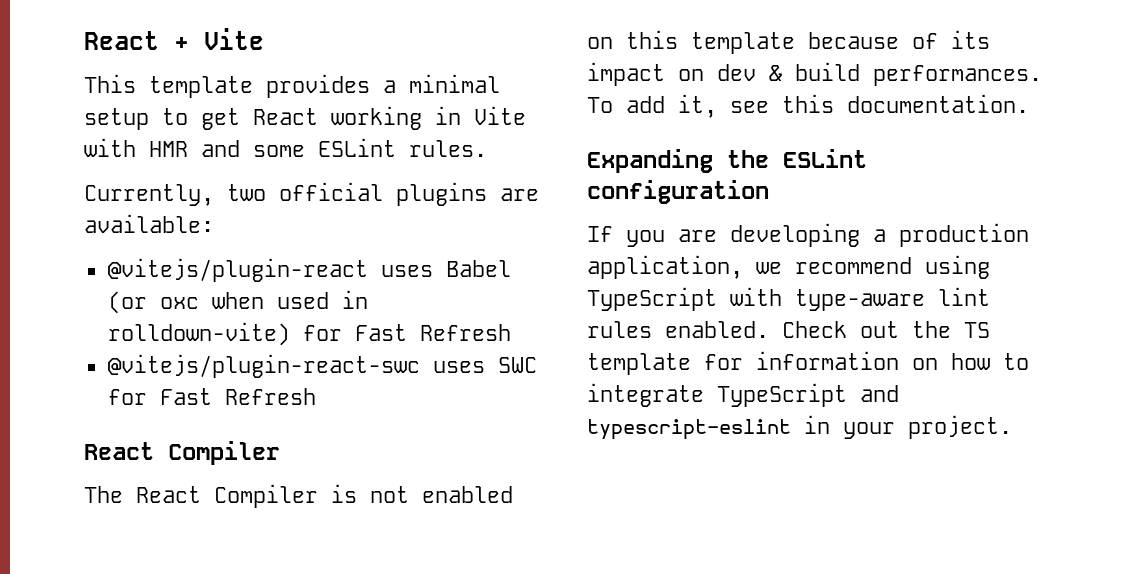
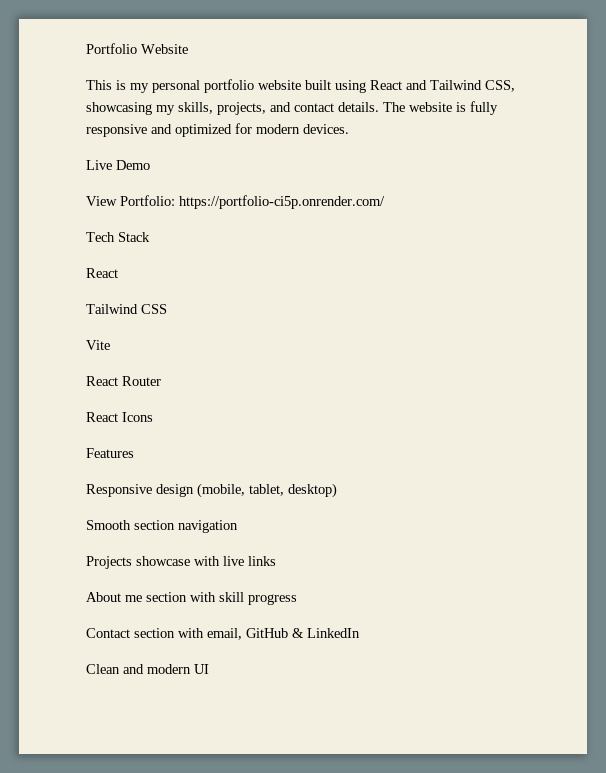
[84,28,264,50] [84,74,500,98] [84,106,526,130] [84,138,487,157] [84,182,539,206] [84,214,214,233] [107,258,511,282] [107,290,368,314] [107,322,511,346] [107,354,537,378] [107,388,316,405] [84,441,280,465] [84,484,513,508] [587,30,990,54] [587,62,1042,86] [587,94,1029,118] [587,149,867,173] [587,180,769,204] [587,223,1029,247] [587,255,990,279] [587,287,990,311] [587,321,990,338] [587,351,1029,375] [587,383,899,407] [587,415,1012,440] React + Vite // This template provides a minimal setup to get React working in Vite with HMR and some ESLint rules. // Currently, two official plugins are available: // @vitejs/plugin-react uses Babel (or oxc when used in rolldown-vite) for Fast Refresh // @vitejs/plugin-react-swc uses SWC for Fast Refresh // React Compiler // The React Compiler is not enabled on this template because of its impact on dev & build performances. To add it, see this documentation. // Expanding the ESLint configuration // If you are developing a production application, we recommend using TypeScript with type-aware lint rules enabled. Check out the TS template for information on how to integrate TypeScript and typescript-eslint in your project. -> [86,43,188,54] [86,79,515,93] [86,101,498,115] [86,123,349,137] [86,160,150,170] [86,195,385,209] [86,232,150,242] [86,268,118,278] [86,304,167,314] [86,340,110,350] [86,376,161,386] [86,412,153,422] [86,448,134,458] [86,483,337,498] [86,520,238,533] [86,556,276,569] [86,592,297,605] [86,628,360,640] [86,664,209,674] Portfolio Website // This is my personal portfolio website built using React and Tailwind CSS, showcasing my skills, projects, and contact details. The website is fully responsive and optimized for modern devices. // Live Demo // View Portfolio: https://portfolio-ci5p.onrender.com/ // Tech Stack // React // Tailwind CSS // Vite // React Router // React Icons // Features // Responsive design (mobile, tablet, desktop) // Smooth section navigation // Projects showcase with live links // About me section with skill progress // Contact section with email, GitHub & LinkedIn // Clean and modern UI

